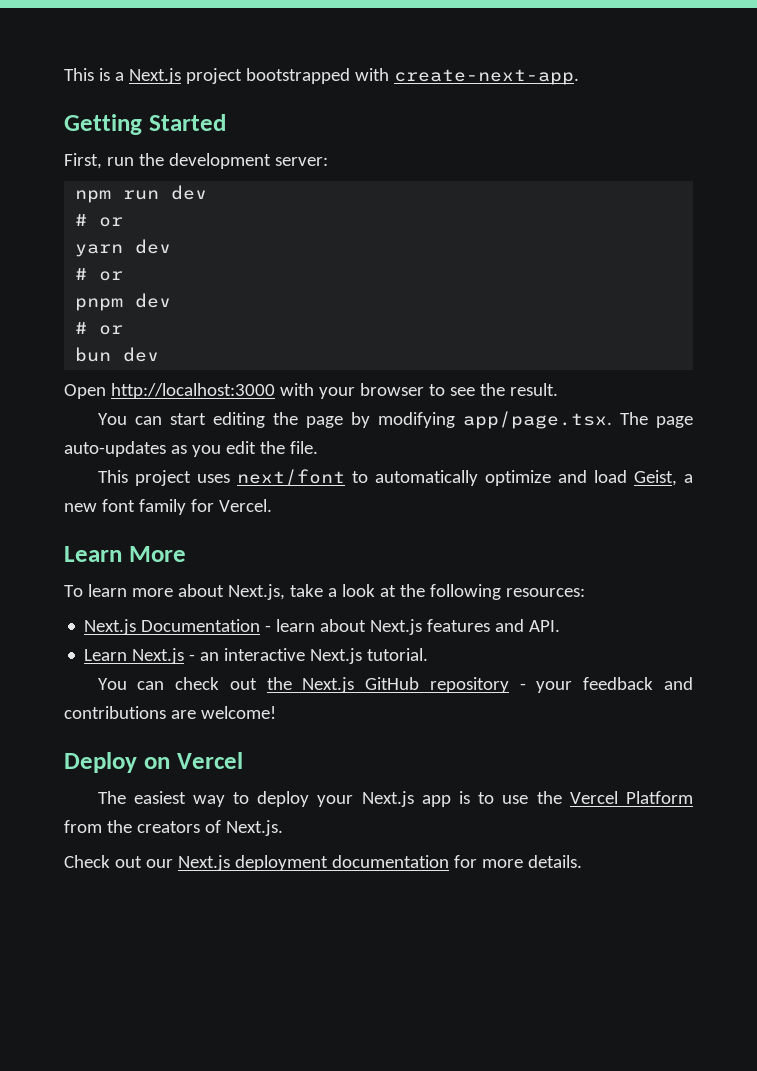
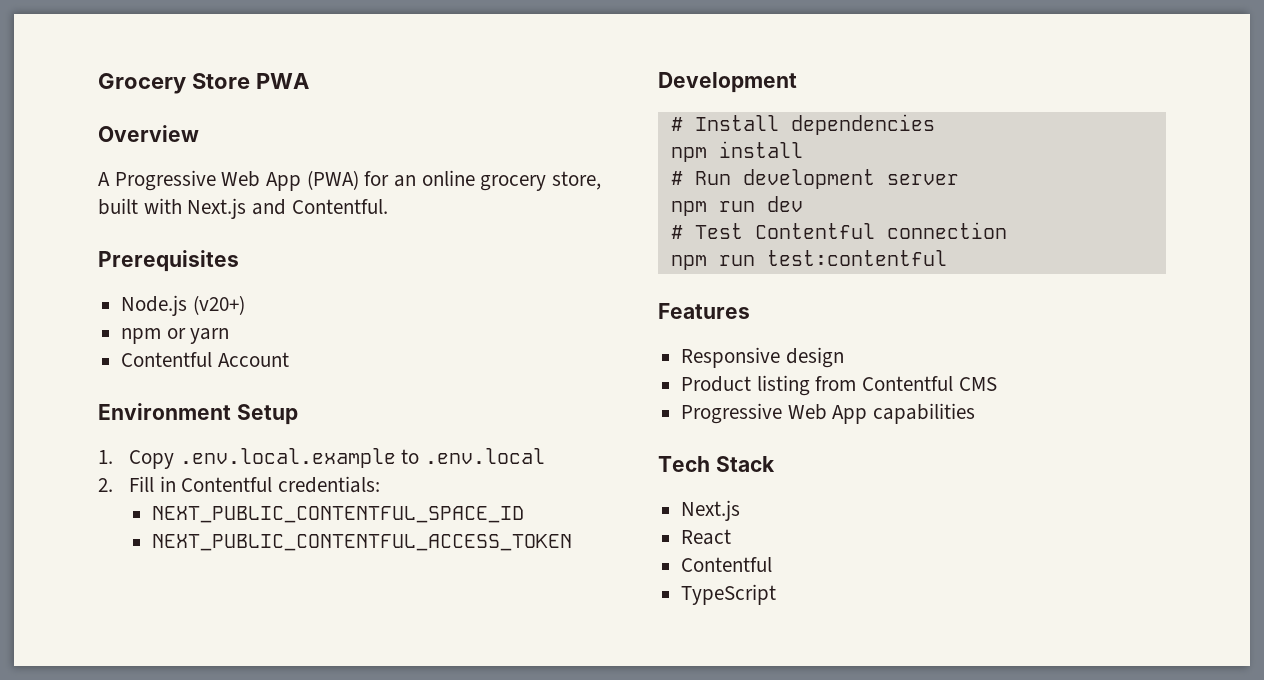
[64,68,579,85] [64,114,226,135] [64,153,328,169] [75,185,208,203] [75,214,124,227] [75,239,172,257] [75,268,124,281] [75,293,172,311] [75,322,124,335] [75,347,160,362] [64,383,558,399] [97,411,693,429] [64,441,318,457] [97,469,693,486] [64,499,272,515] [64,546,186,562] [64,584,585,600] [84,619,561,635] [84,648,429,664] [97,677,693,693] [64,706,276,719] [64,752,243,773] [97,791,693,807] [64,820,283,836] [64,855,582,871] This is a Next.js project bootstrapped with create-next-app. // Getting Started // First, run the development server: // npm run dev // # or // yarn dev // # or // pnpm dev // # or // bun dev // Open http://localhost:3000 with your browser to see the result. // You can start editing the page by modifying app/page.tsx. The page auto-updates as you edit the file. // This project uses next/font to automatically optimize and load Geist, a new font family for Vercel. // Learn More // To learn more about Next.js, take a look at the following resources: // Next.js Documentation - learn about Next.js features and API. // Learn Next.js - an interactive Next.js tutorial. // You can check out the Next.js GitHub repository - your feedback and contributions are welcome! // Deploy on Vercel // The easiest way to deploy your Next.js app is to use the Vercel Platform from the creators of Next.js. // Check out our Next.js deployment documentation for more details. -> [98,73,309,94] [98,125,199,142] [98,170,602,191] [98,198,388,219] [98,250,239,272] [121,295,245,316] [121,328,230,344] [121,352,289,367] [98,403,298,425] [98,448,545,469] [98,476,380,493] [151,506,524,523] [151,534,572,551] [658,72,797,93] [670,114,935,135] [670,141,803,162] [670,169,959,189] [670,196,803,216] [670,222,1007,239] [670,250,947,270] [658,303,750,319] [681,347,844,368] [681,375,997,396] [681,403,976,424] [658,456,775,472] [681,500,741,521] [681,529,732,545] [681,557,773,572] [681,584,777,605] Grocery Store PWA // Overview // A Progressive Web App (PWA) for an online grocery store, built with Next.js and Contentful. // Prerequisites // Node.js (v20+) // npm or yarn // Contentful Account // Environment Setup // 1. Copy .env.local.example to .env.local // 2. Fill in Contentful credentials: // NEXT_PUBLIC_CONTENTFUL_SPACE_ID // NEXT_PUBLIC_CONTENTFUL_ACCESS_TOKEN // Development // # Install dependencies // npm install // # Run development server // npm run dev // # Test Contentful connection // npm run test:contentful // Features // Responsive design // Product listing from Contentful CMS // Progressive Web App capabilities // Tech Stack // Next.js // React // Contentful // TypeScript

